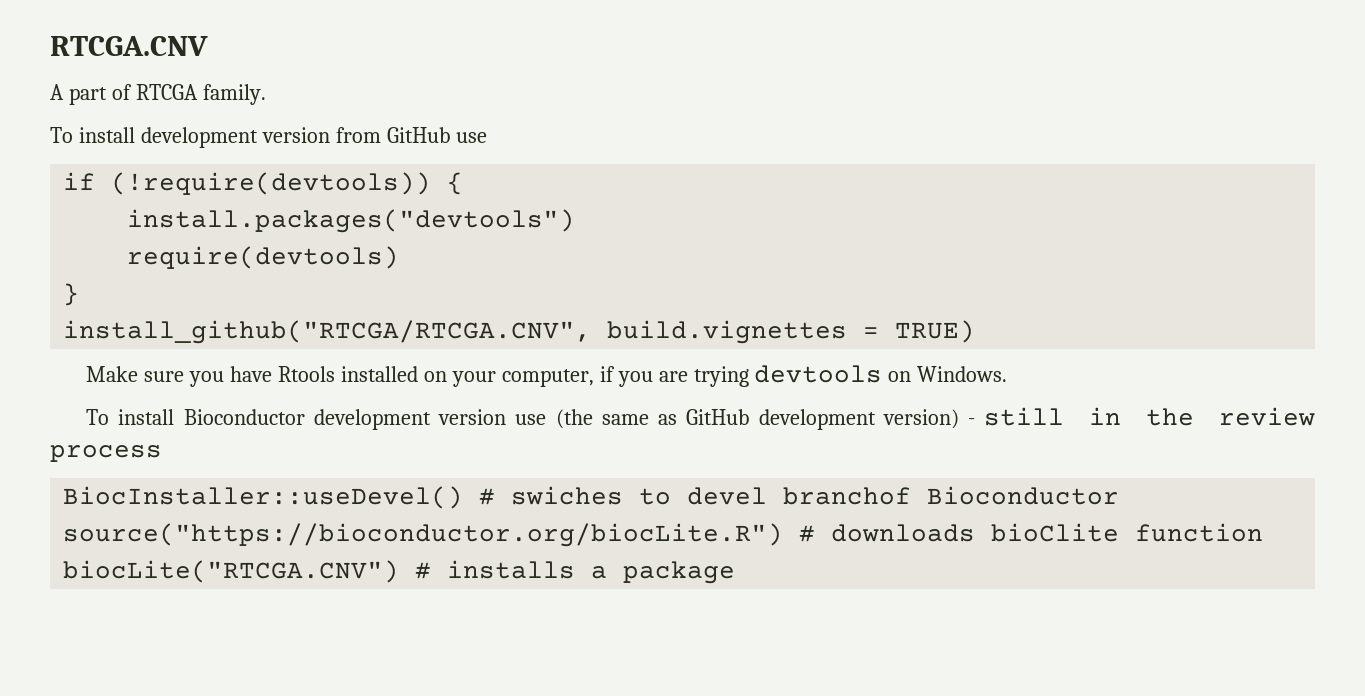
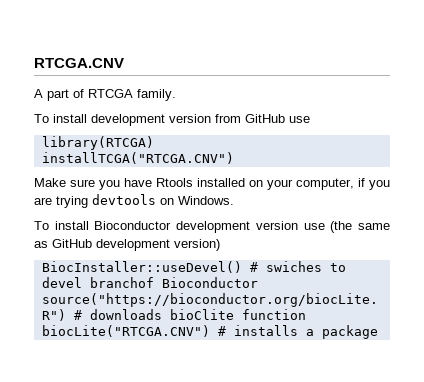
[63,172,464,195] [127,209,576,233] [127,246,400,269] [63,283,80,306] [63,320,976,344] if (!require(devtools)) { // install.packages("devtools") // require(devtools) // } // install_github("RTCGA/RTCGA.CNV", build.vignettes = TRUE) -> [41,136,154,150] [41,152,234,164] library(RTCGA) // installTCGA("RTCGA.CNV")
[968,407,1316,426] [50,445,162,462] - still in the review process -> (220, 245) none

